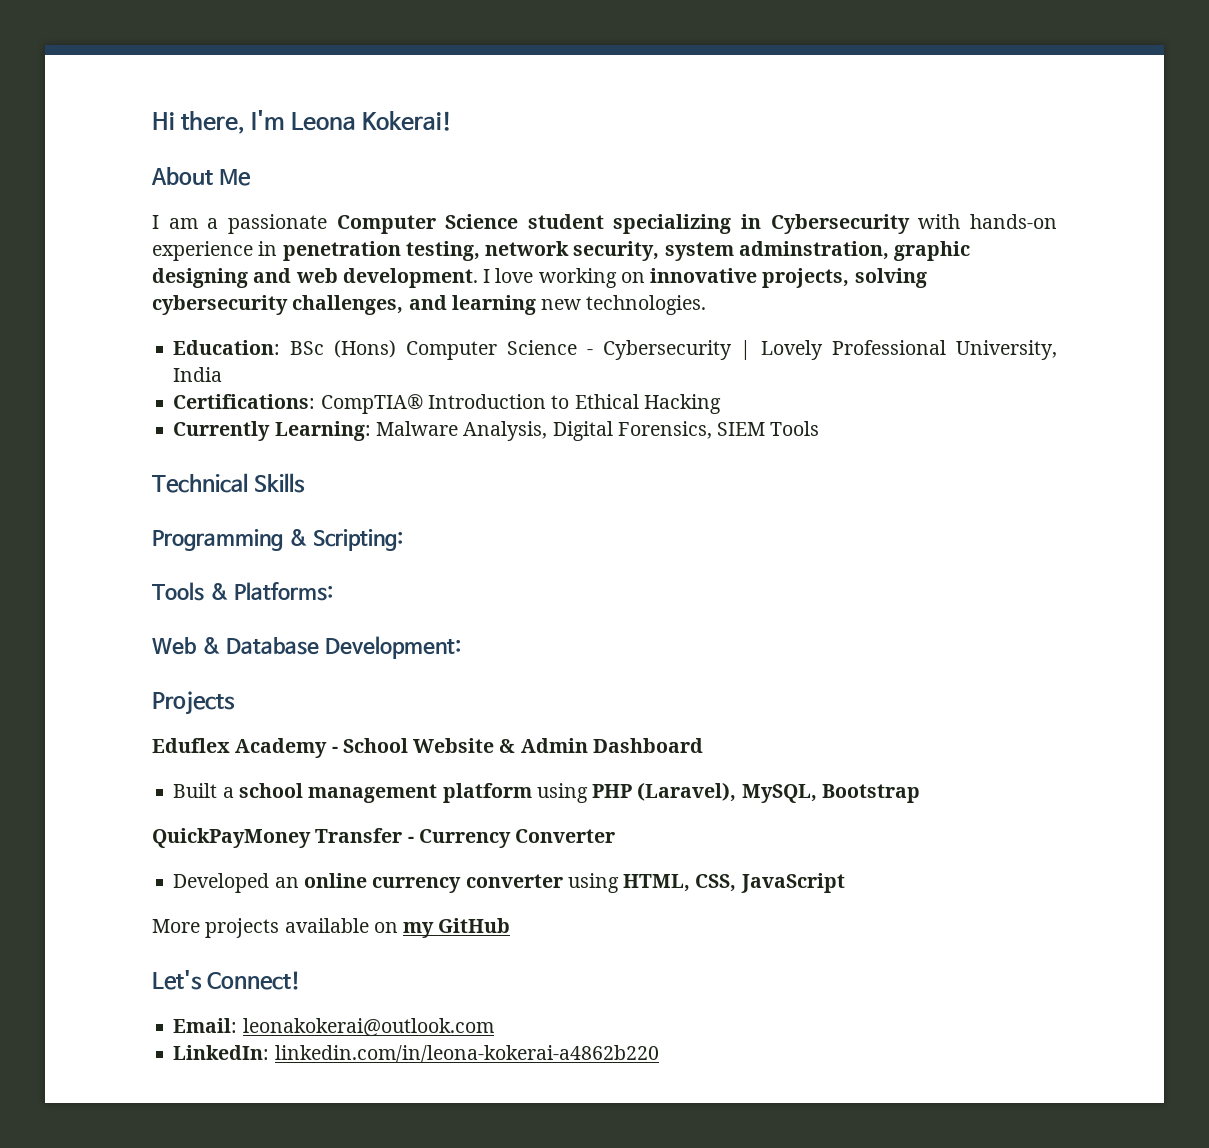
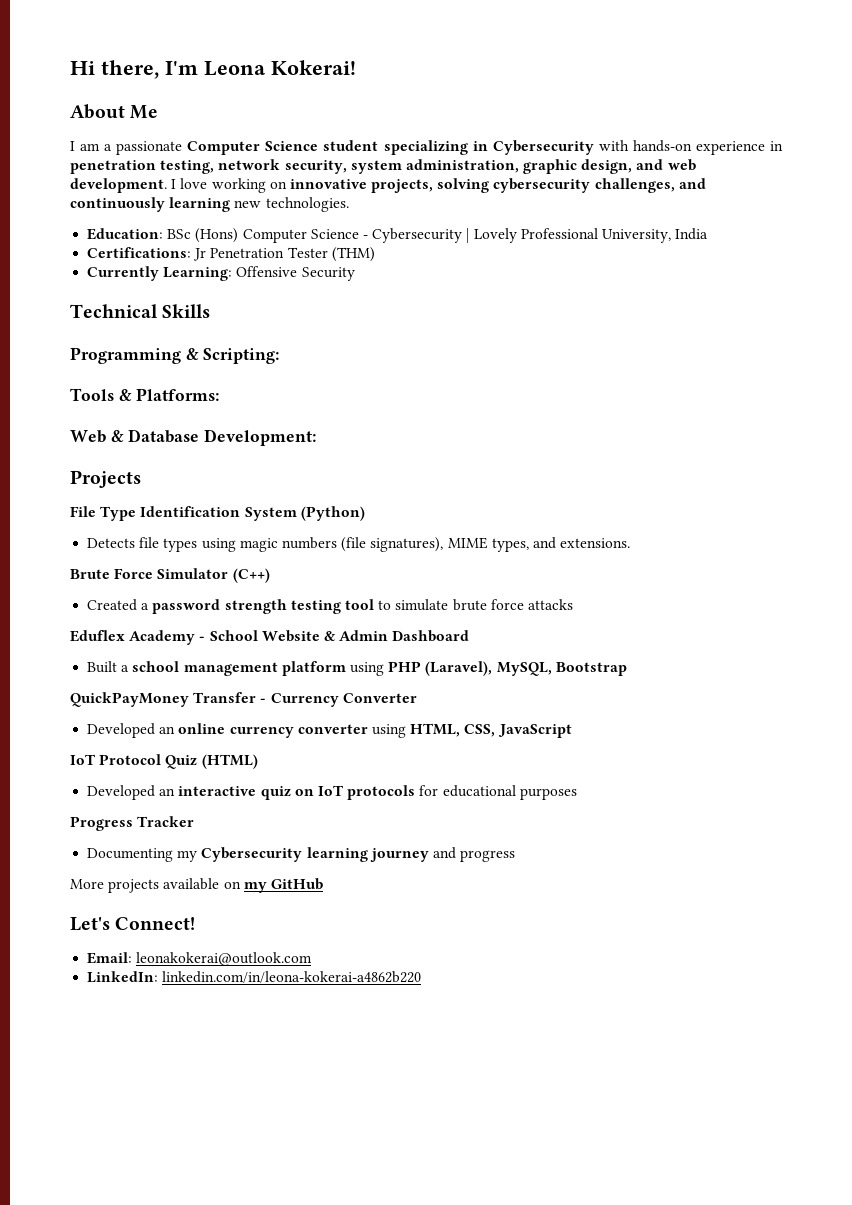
[738,241,971,261] [152,268,248,288] adminstration, graphic designing -> [405,159,633,174] administration, graphic design,
(447, 302) none -> [70,197,165,212] continuously
[320,394,721,414] [173,421,820,441] CompTIA® Introduction to Ethical Hacking // Currently Learning: Malware Analysis, Digital Forensics, SIEM Tools -> [193,247,375,262] [87,266,355,281] Jr Penetration Tester (THM) // Currently Learning: Offensive Security
(235, 703) none -> [70,506,365,521] [87,537,631,552] [70,568,270,583] [87,599,573,614] // File Type Identification System (Python) // Detects file types using magic numbers (file signatures), MIME types, and extensions. // Brute Force Simulator (C++) // Created a password strength testing tool to simulate brute force attacks
(845, 883) none -> [70,754,258,769] [87,785,577,800] [70,816,195,831] [87,847,516,862] // IoT Protocol Quiz (HTML) // Developed an interactive quiz on IoT protocols for educational purposes // Progress Tracker // Documenting my Cybersecurity learning journey and progress

